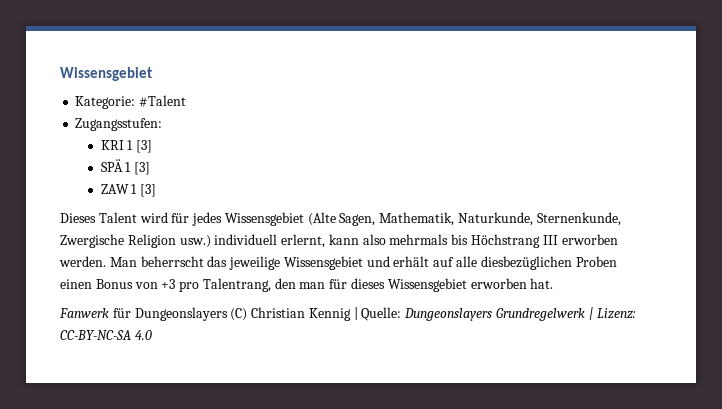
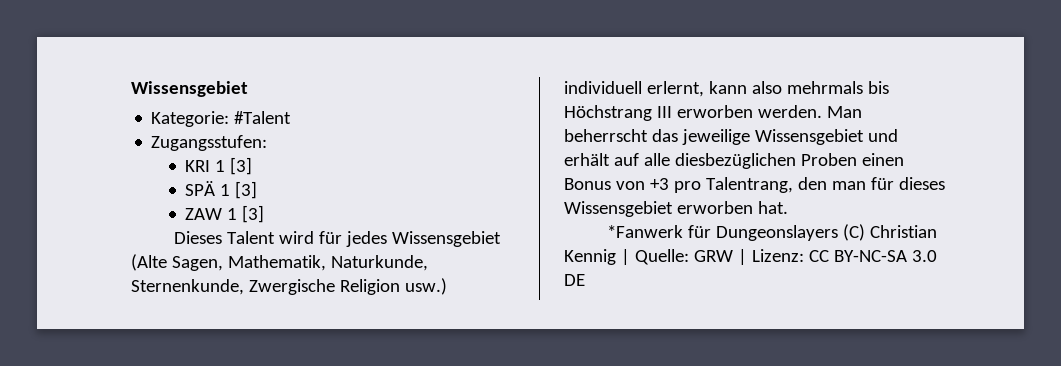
[59,308,109,318] Fanwerk -> [606,225,683,238] *Fanwerk
[404,307,636,321] [60,330,152,340] Dungeonslayers Grundregelwerk | Lizenz: CC-BY-NC-SA 4.0 -> [693,249,937,265] [564,274,585,286] GRW | Lizenz: CC BY-NC-SA 3.0 DE

